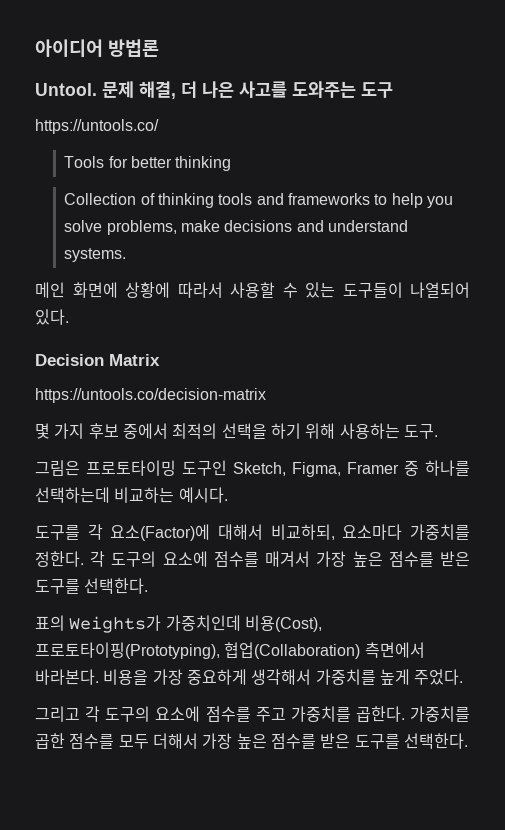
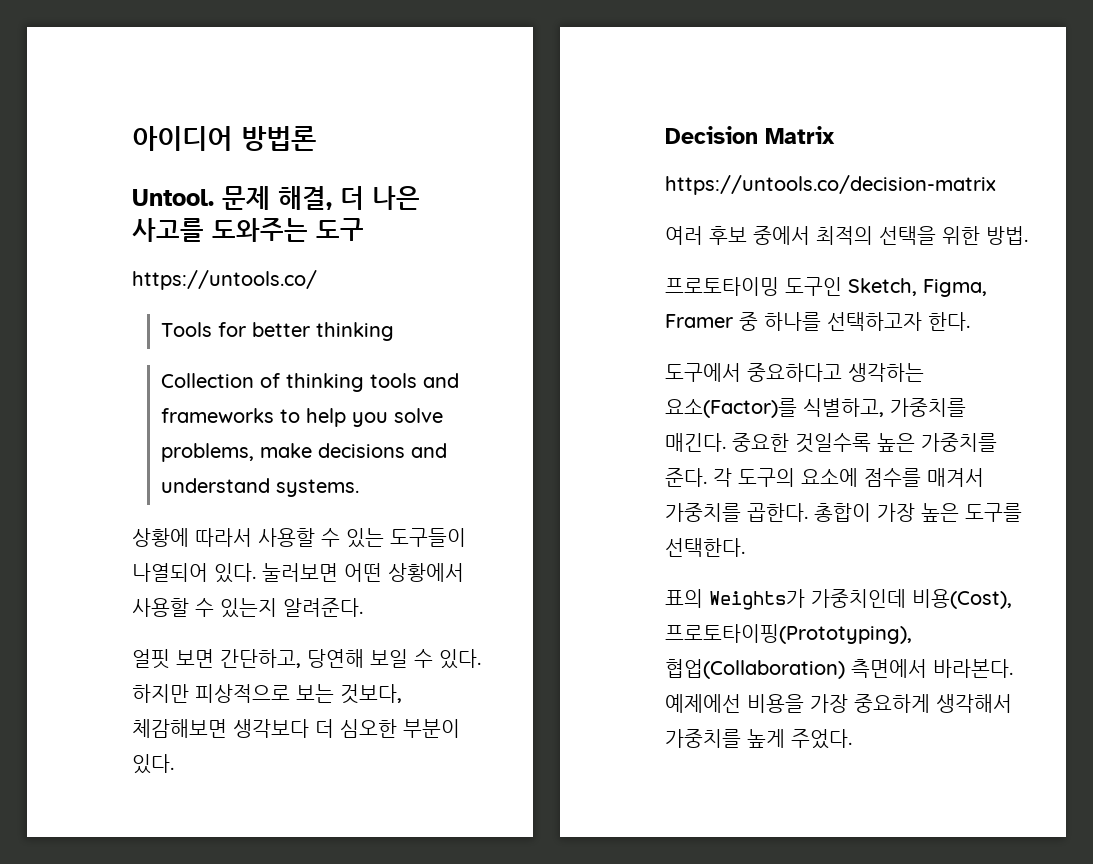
[35,282,118,298] 메인 화면에 -> (360, 488) none
(69, 317) none -> [262,563,464,582] [132,598,363,618] [132,649,481,669] [132,684,402,704] [132,719,460,738] [132,754,174,774] 눌러보면 어떤 상황에서 사용할 수 있는지 알려준다. // 얼핏 보면 간단하고, 당연해 보일 수 있다. 하지만 피상적으로 보는 것보다, 체감해보면 생각보다 더 심오한 부분이 있다.
[35,423,85,439] 몇 가지 -> [665,226,703,245] 여러
[270,423,438,439] [35,460,80,476] 하기 위해 사용하는 도구. // 그림은 -> [942,226,1028,245] 위한 방법. //
[35,487,228,503] [35,524,471,541] [35,551,84,567] 선택하는데 비교하는 예시다. // 도구를 각 요소(Factor)에 대해서 비교하되, 요소마다 가중치를 정한다. -> [827,312,970,331] [665,363,924,382] [665,398,966,418] [665,433,997,453] [665,468,707,487] 선택하고자 한다. // 도구에서 중요하다고 생각하는 요소(Factor)를 식별하고, 가중치를 매긴다. 중요한 것일수록 높은 가중치를 준다.
[316,551,471,567] 가장 높은 점수를 받은 -> [665,503,959,522] 가중치를 곱한다. 총합이 가장 높은
(99, 677) none -> [665,694,741,713] 예제에선
[35,706,470,722] [35,733,468,749] // 그리고 각 도구의 요소에 점수를 주고 가중치를 곱한다. 가중치를 곱한 점수를 모두 더해서 가장 높은 점수를 받은 도구를 선택한다. -> (852, 739) none

